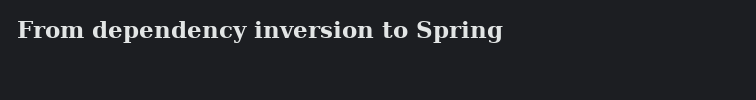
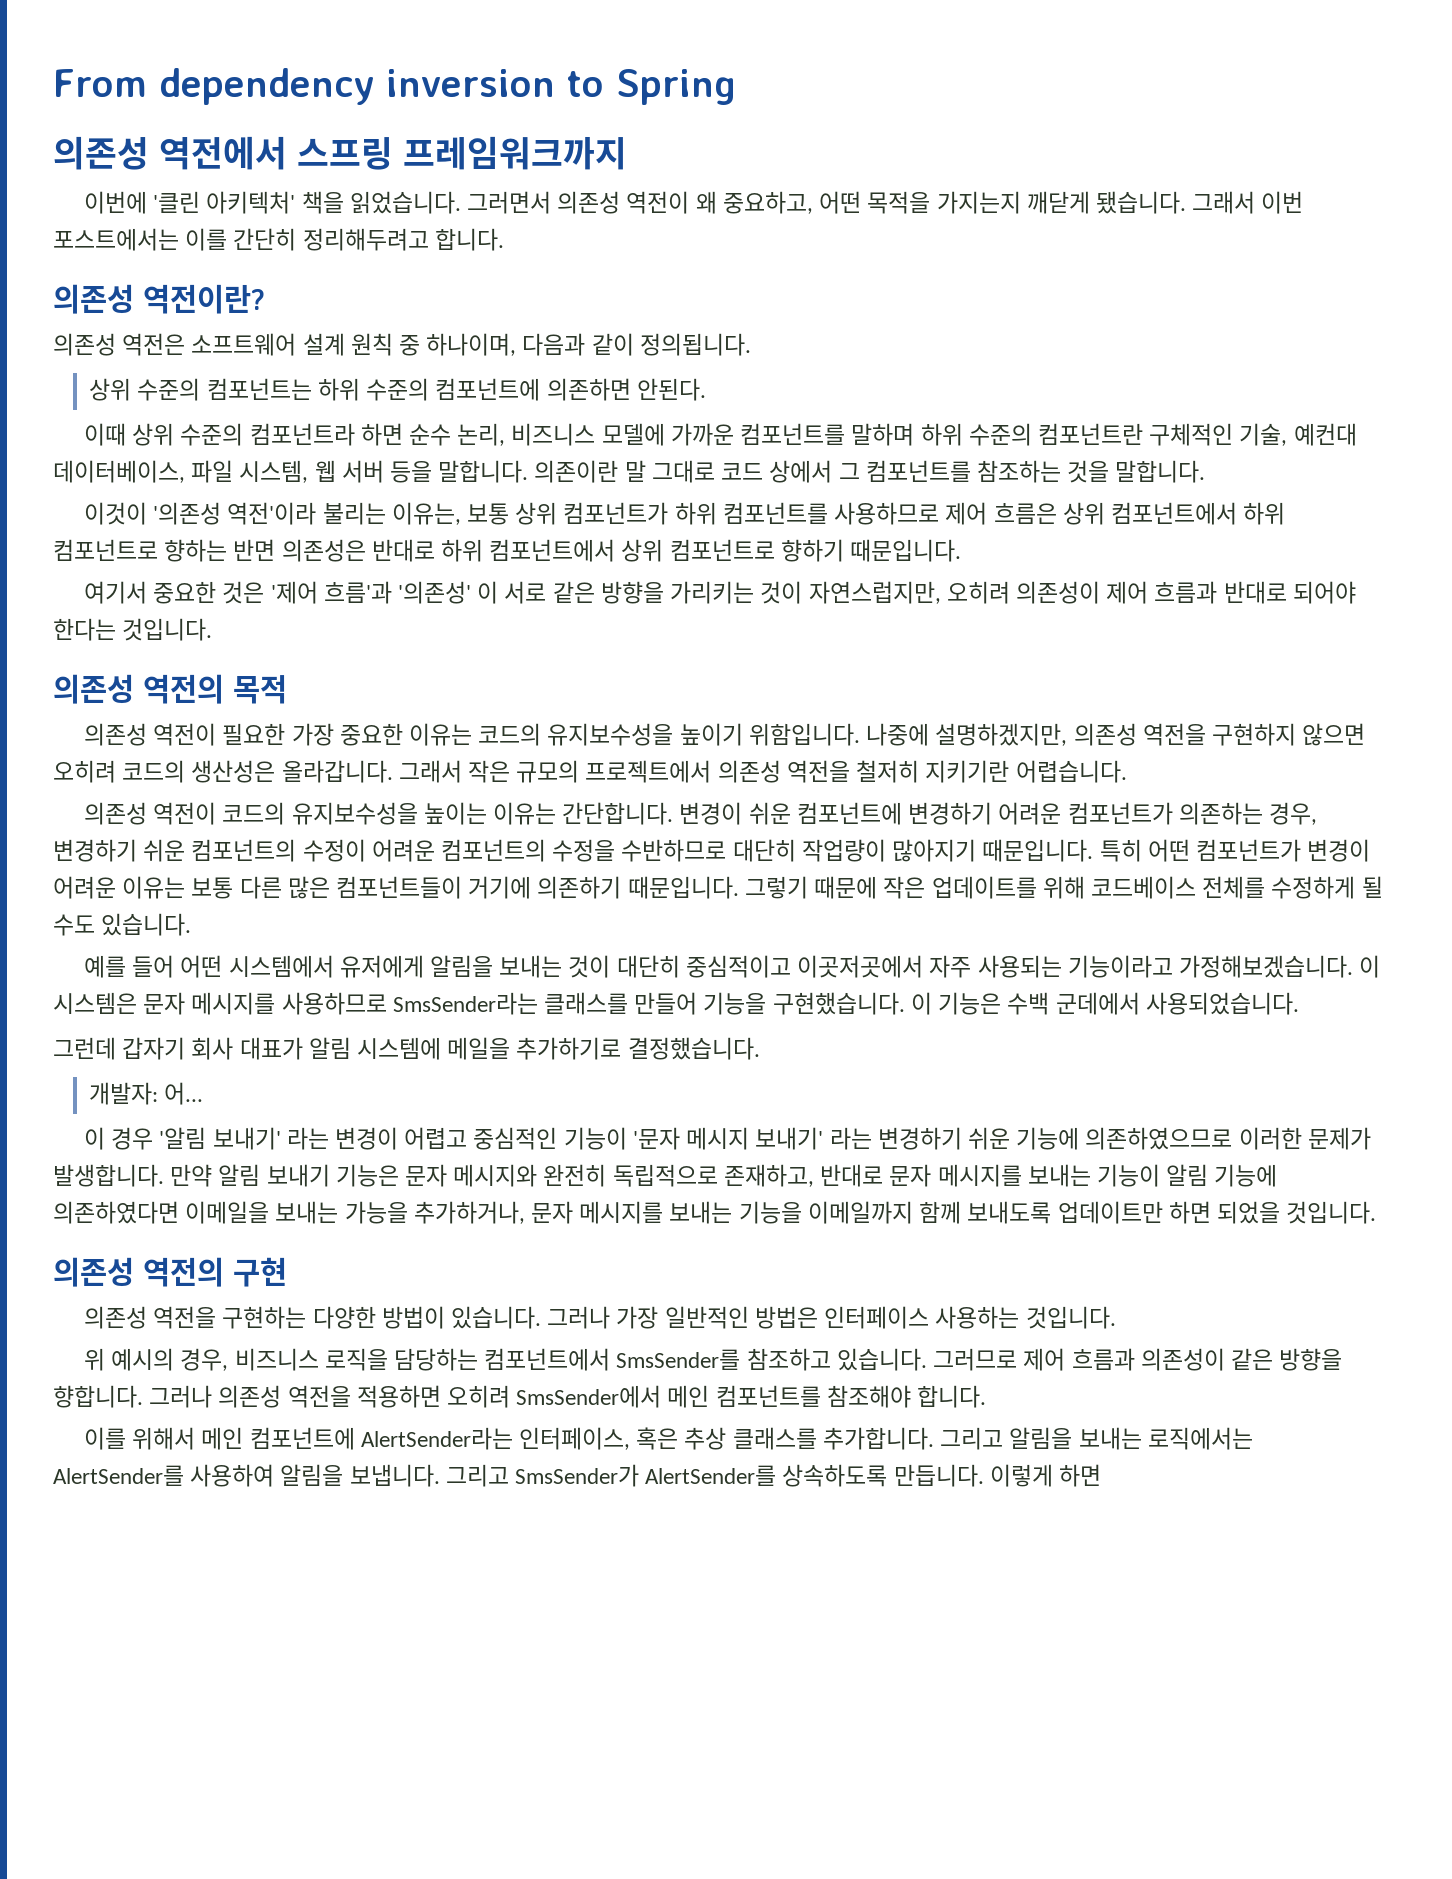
(503, 32) none -> [53,136,627,170] [84,191,1304,214] [53,228,504,251] [53,284,265,314] [53,333,751,356] [89,378,706,401] [84,423,1357,446] [53,460,1206,483] [84,502,1286,525] [53,539,962,562] [84,581,1356,604] [53,618,213,641] [53,674,287,704] [84,723,1366,746] [53,760,1127,783] [84,802,1317,825] [53,839,1371,862] [53,876,1383,899] [53,913,192,936] [84,955,1381,978] [53,992,1299,1015] [53,1037,760,1060] [89,1082,204,1105] [84,1127,1371,1150] [53,1164,1278,1187] [53,1201,1377,1224] [53,1257,287,1287] [84,1306,1116,1329] [84,1348,1343,1371] [53,1385,987,1408] [84,1427,1253,1450] [53,1464,1102,1487] // 의존성 역전에서 스프링 프레임워크까지 // 이번에 '클린 아키텍처' 책을 읽었습니다. 그러면서 의존성 역전이 왜 중요하고, 어떤 목적을 가지는지 깨닫게 됐습니다. 그래서 이번 포스트에서는 이를 간단히 정리해두려고 합니다. // 의존성 역전이란? // 의존성 역전은 소프트웨어 설계 원칙 중 하나이며, 다음과 같이 정의됩니다. // 상위 수준의 컴포넌트는 하위 수준의 컴포넌트에 의존하면 안된다. // 이때 상위 수준의 컴포넌트라 하면 순수 논리, 비즈니스 모델에 가까운 컴포넌트를 말하며 하위 수준의 컴포넌트란 구체적인 기술, 예컨대 데이터베이스, 파일 시스템, 웹 서버 등을 말합니다. 의존이란 말 그대로 코드 상에서 그 컴포넌트를 참조하는 것을 말합니다. // 이것이 '의존성 역전'이라 불리는 이유는, 보통 상위 컴포넌트가 하위 컴포넌트를 사용하므로 제어 흐름은 상위 컴포넌트에서 하위 컴포넌트로 향하는 반면 의존성은 반대로 하위 컴포넌트에서 상위 컴포넌트로 향하기 때문입니다. // 여기서 중요한 것은 '제어 흐름'과 '의존성' 이 서로 같은 방향을 가리키는 것이 자연스럽지만, 오히려 의존성이 제어 흐름과 반대로 되어야 한다는 것입니다. // 의존성 역전의 목적 // 의존성 역전이 필요한 가장 중요한 이유는 코드의 유지보수성을 높이기 위함입니다. 나중에 설명하겠지만, 의존성 역전을 구현하지 않으면 오히려 코드의 생산성은 올라갑니다. 그래서 작은 규모의 프로젝트에서 의존성 역전을 철저히 지키기란 어렵습니다. // 의존성 역전이 코드의 유지보수성을 높이는 이유는 간단합니다. 변경이 쉬운 컴포넌트에 변경하기 어려운 컴포넌트가 의존하는 경우, 변경하기 쉬운 컴포넌트의 수정이 어려운 컴포넌트의 수정을 수반하므로 대단히 작업량이 많아지기 때문입니다. 특히 어떤 컴포넌트가 변경이 어려운 이유는 보통 다른 많은 컴포넌트들이 거기에 의존하기 때문입니다. 그렇기 때문에 작은 업데이트를 위해 코드베이스 전체를 수정하게 될 수도 있습니다. // 예를 들어 어떤 시스템에서 유저에게 알림을 보내는 것이 대단히 중심적이고 이곳저곳에서 자주 사용되는 기능이라고 가정해보겠습니다. 이 시스템은 문자 메시지를 사용하므로 SmsSender라는 클래스를 만들어 기능을 구현했습니다. 이 기능은 수백 군데에서 사용되었습니다. // 그런데 갑자기 회사 대표가 알림 시스템에 메일을 추가하기로 결정했습니다. // 개발자: 어... // 이 경우 '알림 보내기' 라는 변경이 어렵고 중심적인 기능이 '문자 메시지 보내기' 라는 변경하기 쉬운 기능에 의존하였으므로 이러한 문제가 발생합니다. 만약 알림 보내기 기능은 문자 메시지와 완전히 독립적으로 존재하고, 반대로 문자 메시지를 보내는 기능이 알림 기능에 의존하였다면 이메일을 보내는 가능을 추가하거나, 문자 메시지를 보내는 기능을 이메일까지 함께 보내도록 업데이트만 하면 되었을 것입니다. // 의존성 역전의 구현 // 의존성 역전을 구현하는 다양한 방법이 있습니다. 그러나 가장 일반적인 방법은 인터페이스 사용하는 것입니다. // 위 예시의 경우, 비즈니스 로직을 담당하는 컴포넌트에서 SmsSender를 참조하고 있습니다. 그러므로 제어 흐름과 의존성이 같은 방향을 향합니다. 그러나 의존성 역전을 적용하면 오히려 SmsSender에서 메인 컴포넌트를 참조해야 합니다. // 이를 위해서 메인 컴포넌트에 AlertSender라는 인터페이스, 혹은 추상 클래스를 추가합니다. 그리고 알림을 보내는 로직에서는 AlertSender를 사용하여 알림을 보냅니다. 그리고 SmsSender가 AlertSender를 상속하도록 만듭니다. 이렇게 하면

